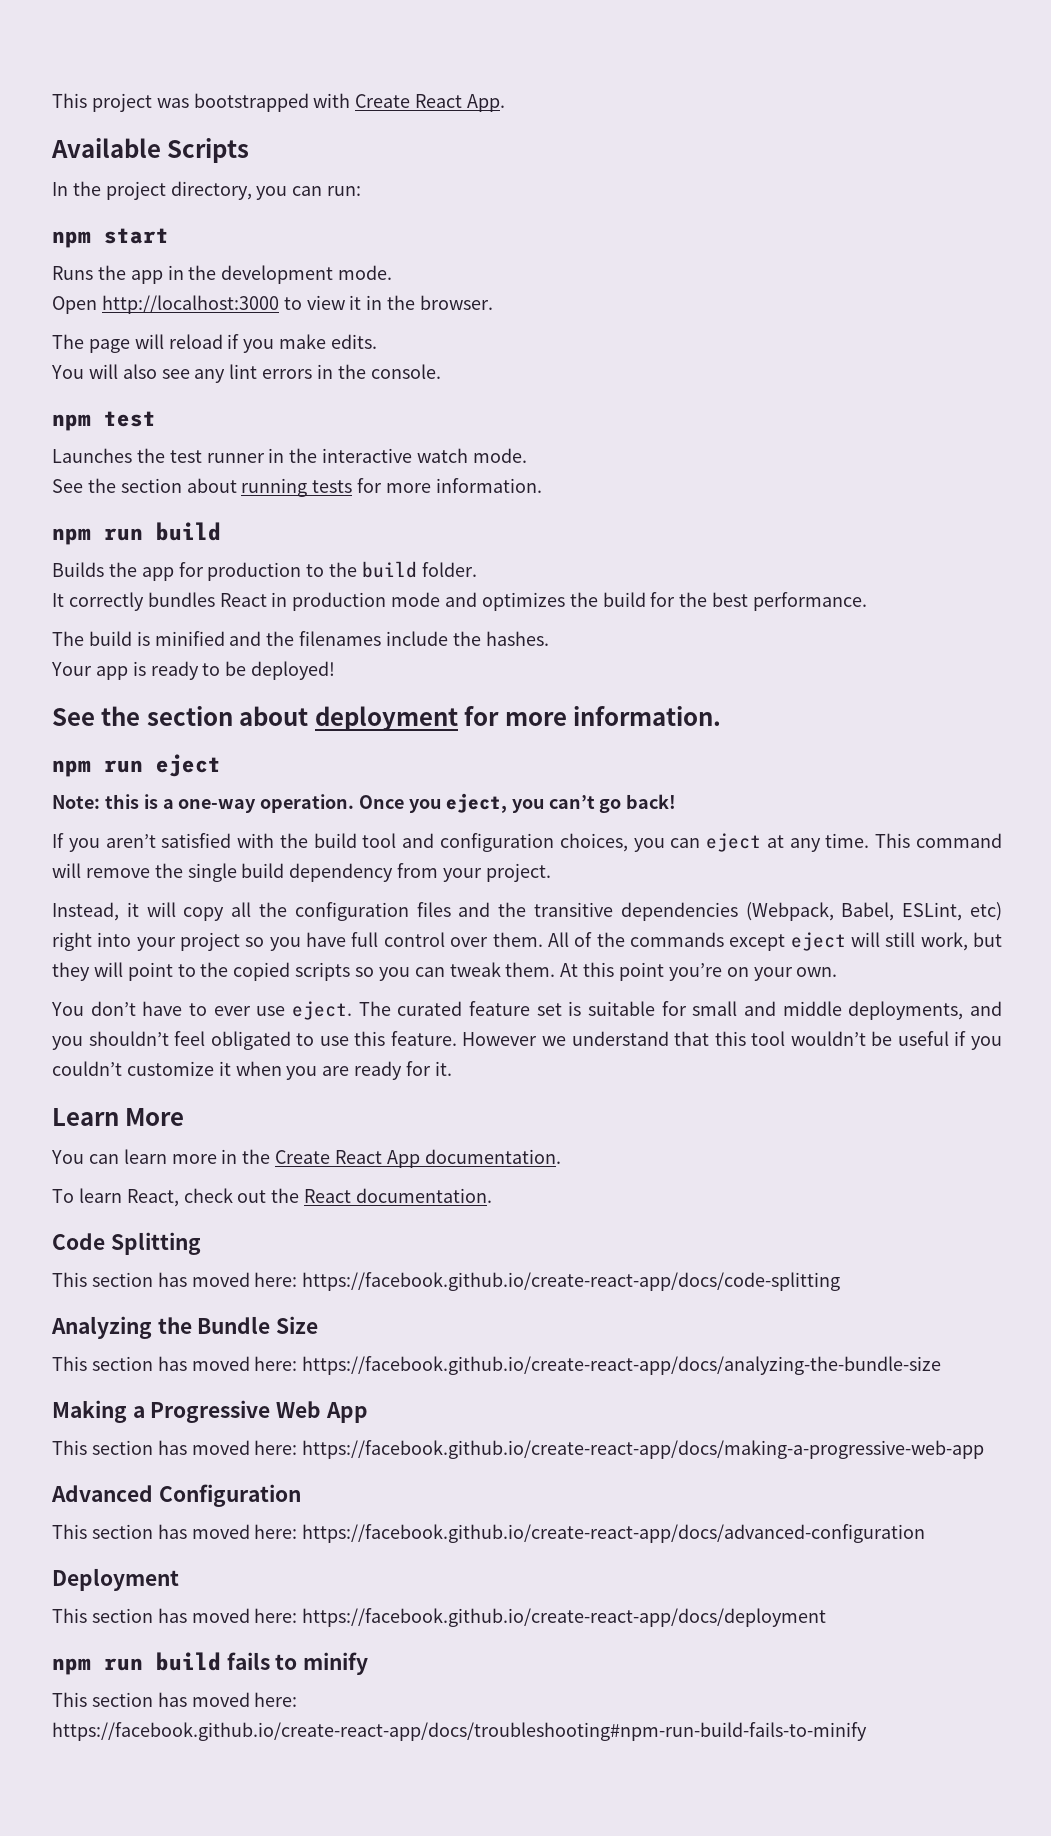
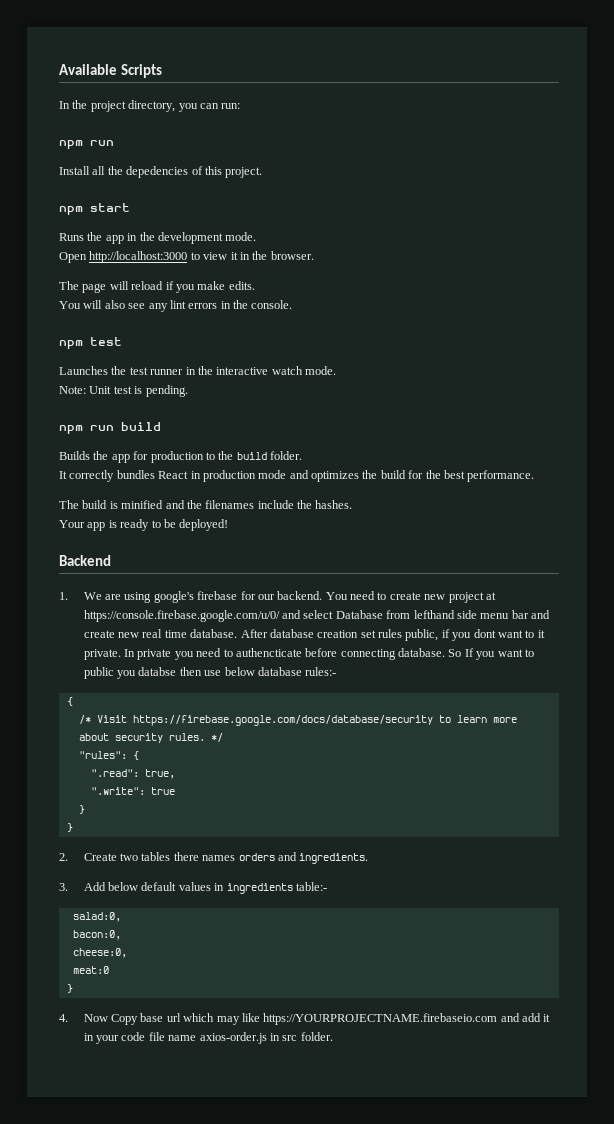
[52,93,506,112] This project was bootstrapped with Create React App. // -> (59, 69) none
(362, 191) none -> [59,140,114,149] [59,166,263,178] // npm run // Install all the depedencies of this project.
[52,478,542,497] See the section about running tests for more information. -> [59,385,188,397] Note: Unit test is pending.
[52,706,722,731] [52,754,221,777] [52,793,677,813] [52,833,1003,852] [52,863,551,882] [52,902,1002,921] [52,932,1003,951] [52,962,838,981] [51,1001,1002,1020] [52,1031,1002,1050] [52,1061,452,1080] [52,1108,185,1126] [51,1149,561,1168] [52,1188,493,1207] [52,1232,201,1255] [52,1272,841,1291] [51,1316,319,1339] [52,1356,942,1375] [52,1400,368,1423] [52,1440,985,1459] [51,1484,301,1507] [52,1524,926,1543] [52,1568,179,1591] [52,1608,827,1627] [52,1652,369,1675] [52,1692,298,1707] [52,1722,867,1741] See the section about deployment for more information. // npm run eject // Note: this is a one-way operation. Once you eject, you can’t go back! // If you aren’t satisfied with the build tool and configuration choices, you can eject at any time. This command will remove the single build dependency from your project. // Instead, it will copy all the configuration files and the transitive dependencies (Webpack, Babel, ESLint, etc) right into your project so you have full control over them. All of the commands except eject will still work, but they will point to the copied scripts so you can tweak them. At this point you’re on your own. // You don’t have to ever use eject. The curated feature set is suitable for small and middle deployments, and you shouldn’t feel obligated to use this feature. However we understand that this tool wouldn’t be useful if you couldn’t customize it when you are ready for it. // Learn More // You can learn more in the Create React App documentation. // To learn React, check out the React documentation. // Code Splitting // This section has moved here: https://facebook.github.io/create-react-app/docs/code-splitting // Analyzing the Bundle Size // This section has moved here: https://facebook.github.io/create-react-app/docs/analyzing-the-bundle-size // Making a Progressive Web App // This section has moved here: https://facebook.github.io/create-react-app/docs/making-a-progressive-web-app // Advanced Configuration // This section has moved here: https://facebook.github.io/create-react-app/docs/advanced-configuration // Deployment // This section has moved here: https://facebook.github.io/create-react-app/docs/deployment // npm run build fails to minify // This section has moved here: https://facebook.github.io/create-react-app/docs/troubleshooting#npm-run-build-fails-to-minify -> [59,555,111,566] [59,591,496,603] [83,610,551,622] [83,629,545,641] [83,648,534,660] [83,667,337,679] [66,697,73,706] [78,715,517,726] [78,733,223,743] [78,751,139,760] [90,769,175,779] [90,787,175,795] [78,805,85,814] [66,823,73,832] [59,852,369,864] [59,882,327,894] [72,912,121,922] [72,930,121,940] [72,948,127,958] [72,966,109,974] [66,984,73,993] [59,1013,551,1025] [83,1032,333,1044] Backend // 1. We are using google's firebase for our backend. You need to create new project at https://console.firebase.google.com/u/0/ and select Database from lefthand side menu bar and create new real time database. After database creation set rules public, if you dont want to it private. In private you need to authencticate before connecting database. So If you want to public you databse then use below database rules:- // { // /* Visit https://firebase.google.com/docs/database/security to learn more about security rules. */ // "rules": { // ".read": true, // ".write": true // } // } // 2. Create two tables there names orders and ingredients. // 3. Add below default values in ingredients table:- // salad:0, // bacon:0, // cheese:0, // meat:0 // } // 4. Now Copy base url which may like https://YOURPROJECTNAME.firebaseio.com and add it in your code file name axios-order.js in src folder.

